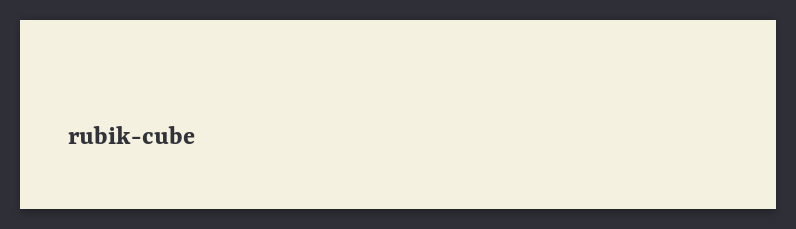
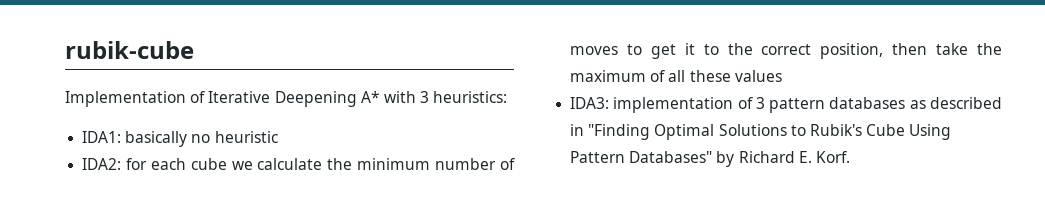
(195, 135) none -> [65,91,508,107] [82,131,278,147] [82,158,515,170] [570,43,1002,59] [570,70,782,82] [570,97,1002,113] [570,124,952,140] [570,151,850,167] // Implementation of Iterative Deepening A* with 3 heuristics: // IDA1: basically no heuristic // IDA2: for each cube we calculate the minimum number of moves to get it to the correct position, then take the maximum of all these values // IDA3: implementation of 3 pattern databases as described in "Finding Optimal Solutions to Rubik's Cube Using Pattern Databases" by Richard E. Korf.

